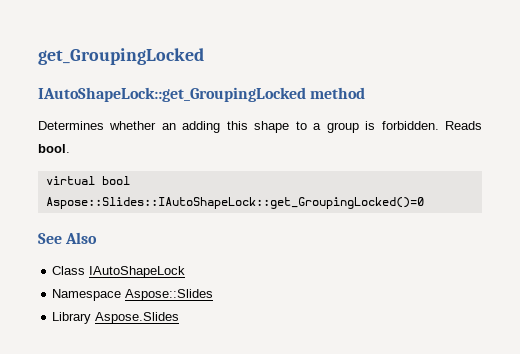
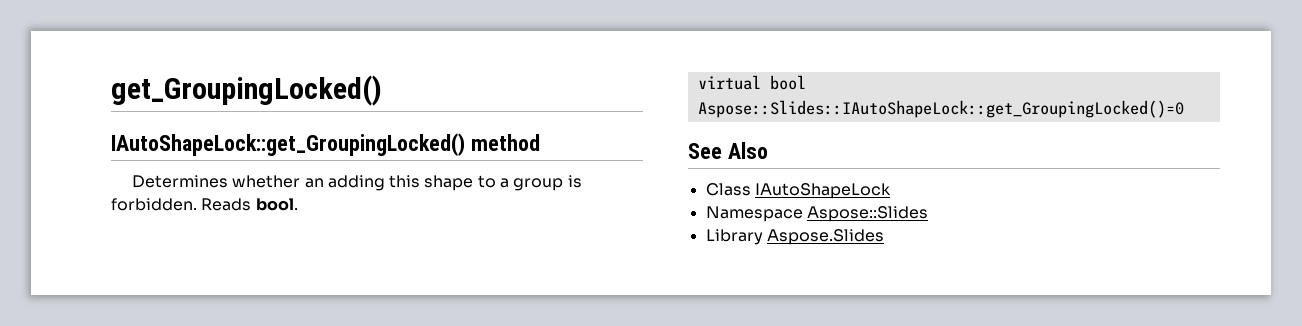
[38,48,204,65] [38,87,306,102] get_GroupingLocked // IAutoShapeLock::get_GroupingLocked -> [111,75,382,106] [111,133,465,156] get_GroupingLocked() // IAutoShapeLock::get_GroupingLocked()

